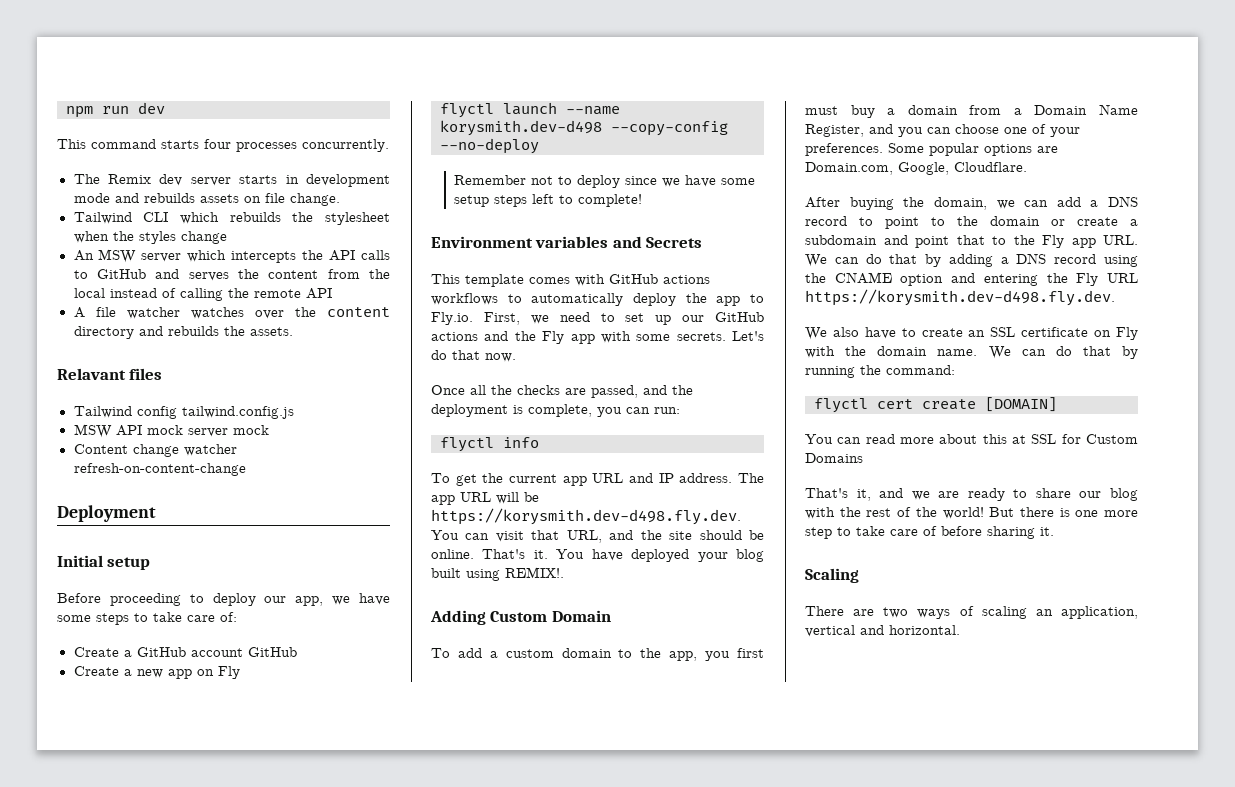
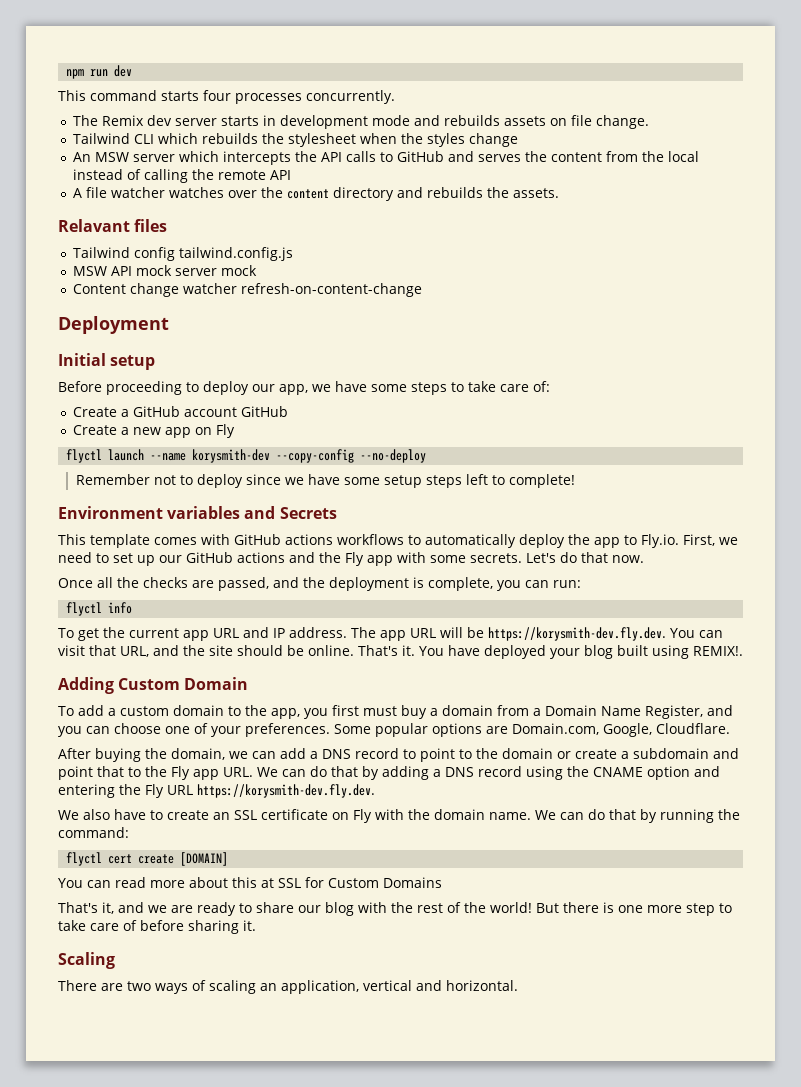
[440,120,602,136] korysmith.dev-d498 -> [192,449,271,463] korysmith-dev
[431,508,741,525] https://korysmith.dev-d498.fly.dev. -> [487,627,666,641] https://korysmith-dev.fly.dev.
[805,289,1115,306] https://korysmith.dev-d498.fly.dev. -> [197,784,375,798] https://korysmith-dev.fly.dev.

